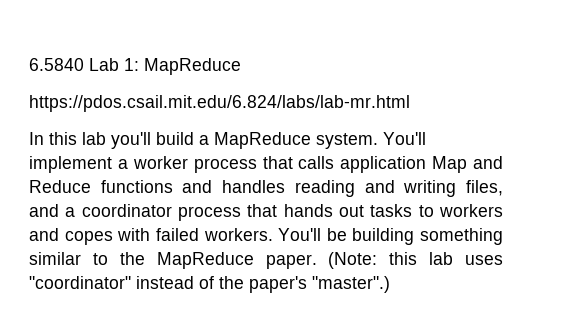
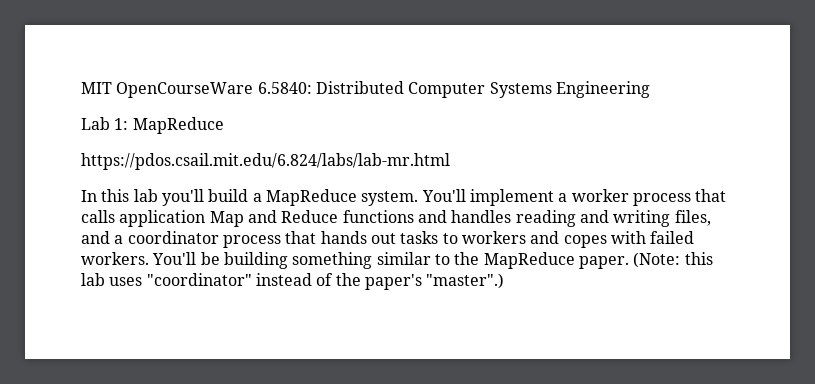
[29,58,84,71] 6.5840 -> [81,81,650,98] MIT OpenCourseWare 6.5840: Distributed Computer Systems Engineering //

